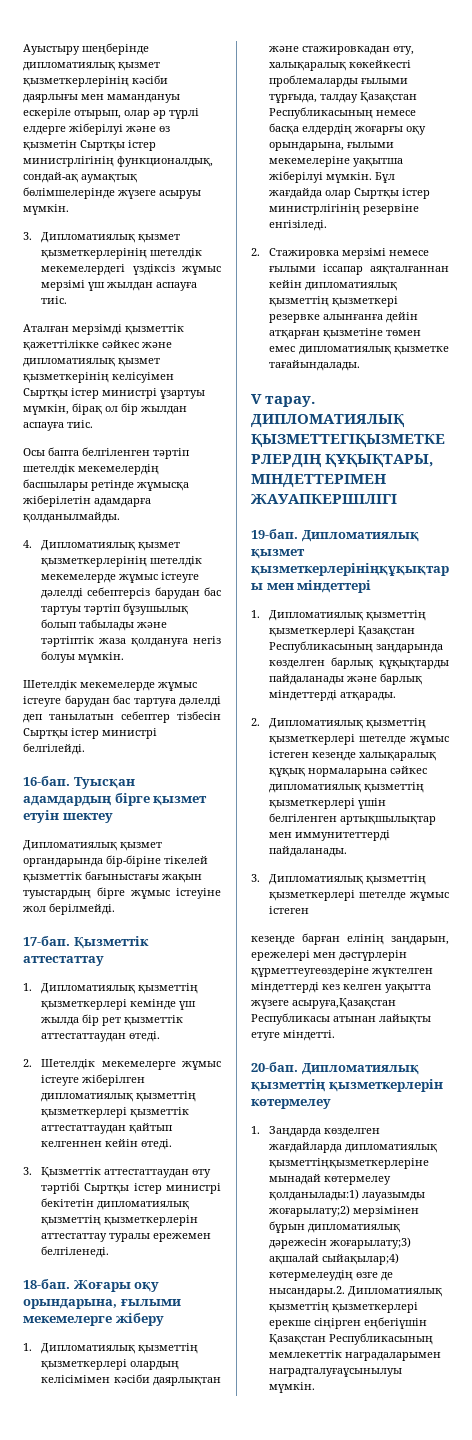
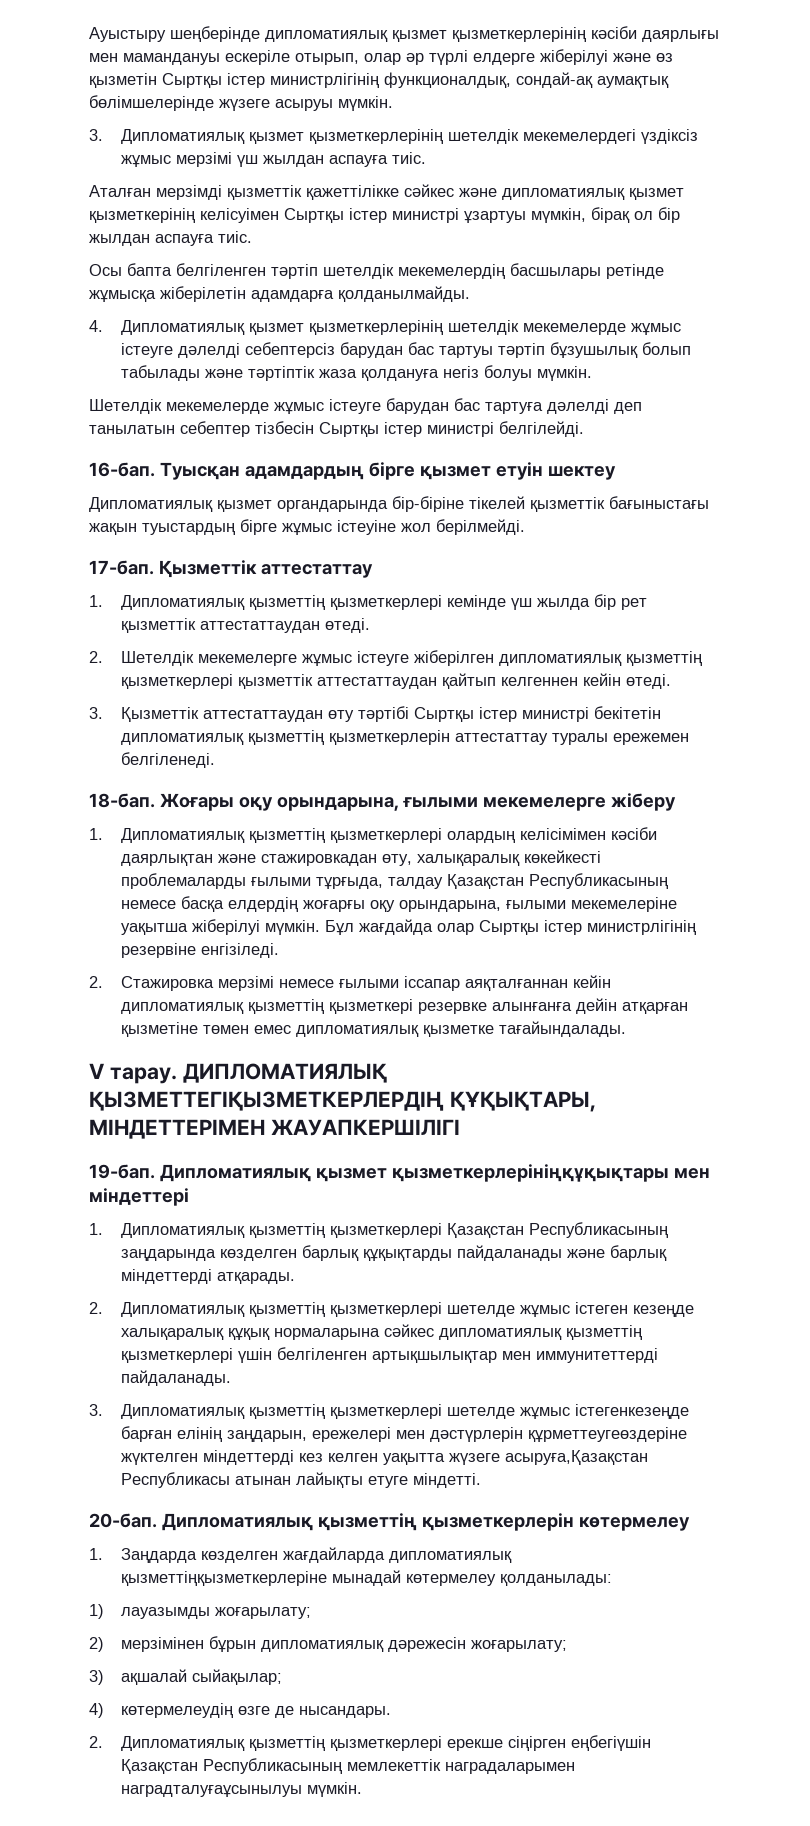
[269,906,310,914] [251,936,295,945] iстеген // кезеңде -> [574,1404,689,1419] iстегенкезеңде
[269,1189,426,1201] [269,1205,420,1217] [269,1221,401,1233] [269,1237,412,1249] [269,1253,400,1265] қолданылады:1) лауазымды жоғарылату;2) мерзiмiнен бұрын дипломатиялық дәрежесiн жоғарылату;3) ақшалай сыйақылар;4) -> [499,1574,612,1586] [89,1604,311,1619] [89,1636,567,1652] [89,1669,282,1685] [89,1703,104,1718] қолданылады: // 1) лауазымды жоғарылату; // 2) мерзiмiнен бұрын дипломатиялық дәрежесiн жоғарылату; // 3) ақшалай сыйақылар; // 4)
[269,1286,346,1297] нысандары.2. -> [298,1706,391,1718] [89,1736,103,1748] нысандары. // 2.

